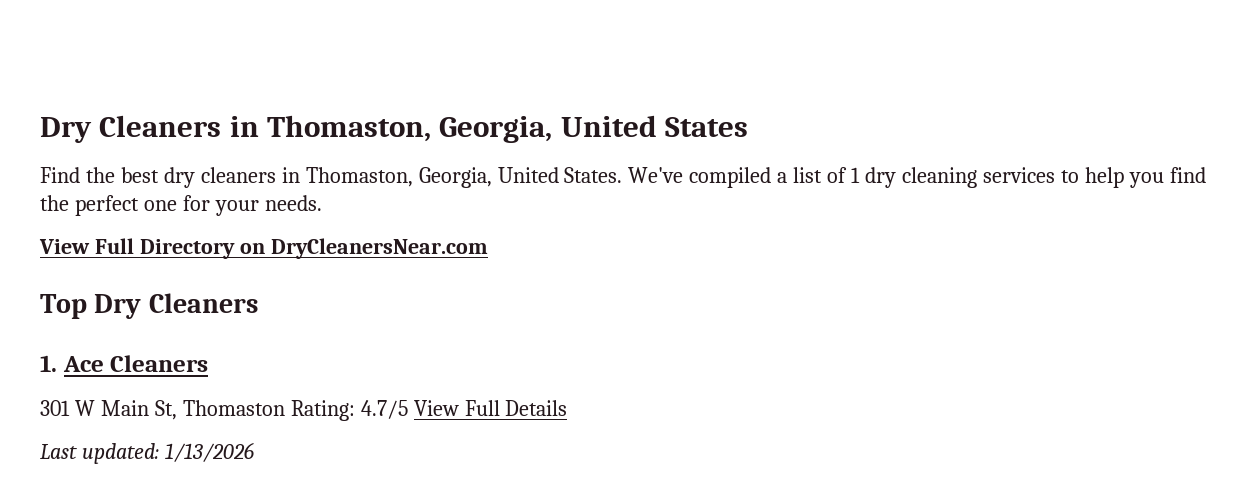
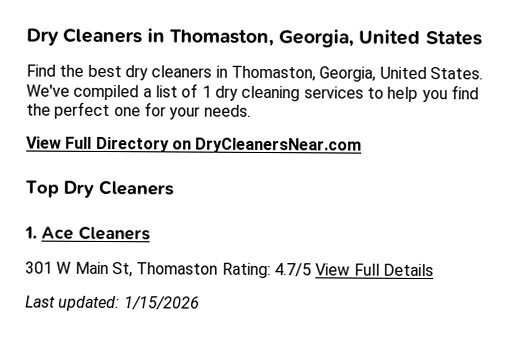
[164,442,254,462] 1/13/2026 -> [123,296,200,310] 1/15/2026

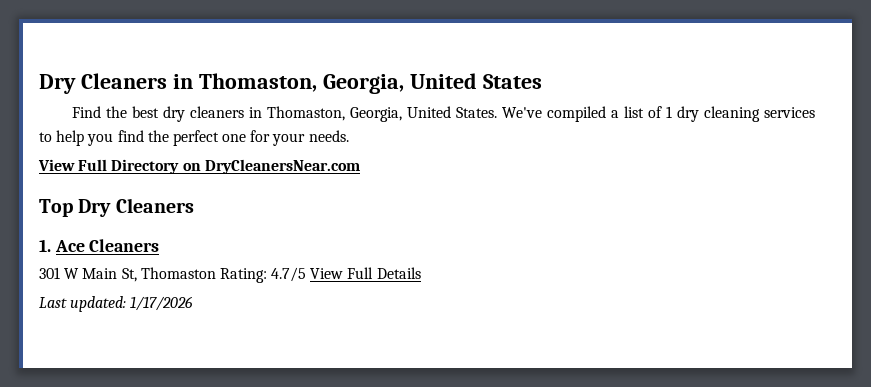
[123,296,200,310] 1/15/2026 -> [130,296,194,311] 1/17/2026

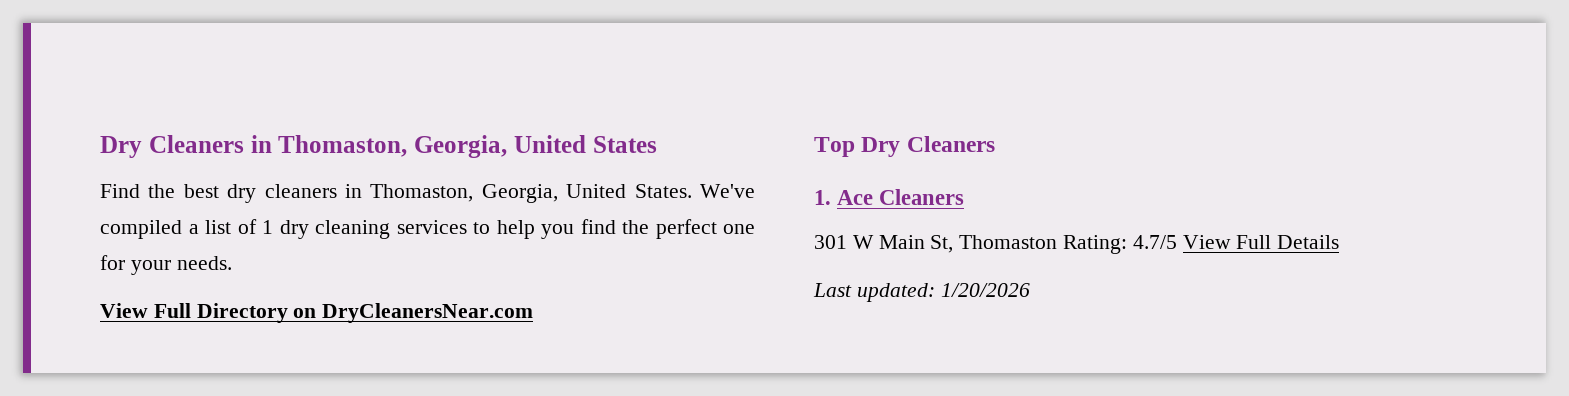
[130,296,194,311] 1/17/2026 -> [940,283,1030,297] 1/20/2026

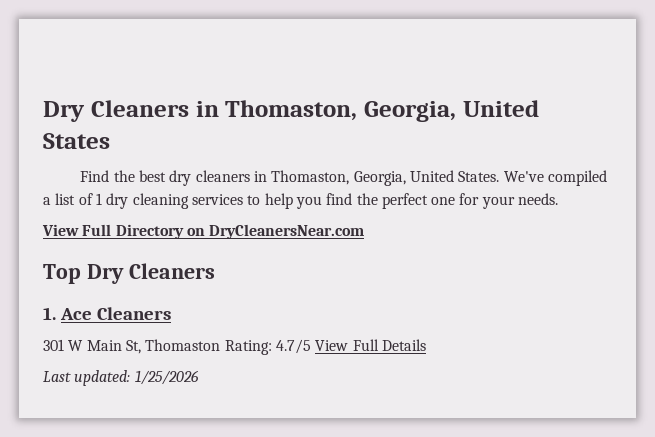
[940,283,1030,297] 1/20/2026 -> [134,370,199,385] 1/25/2026

